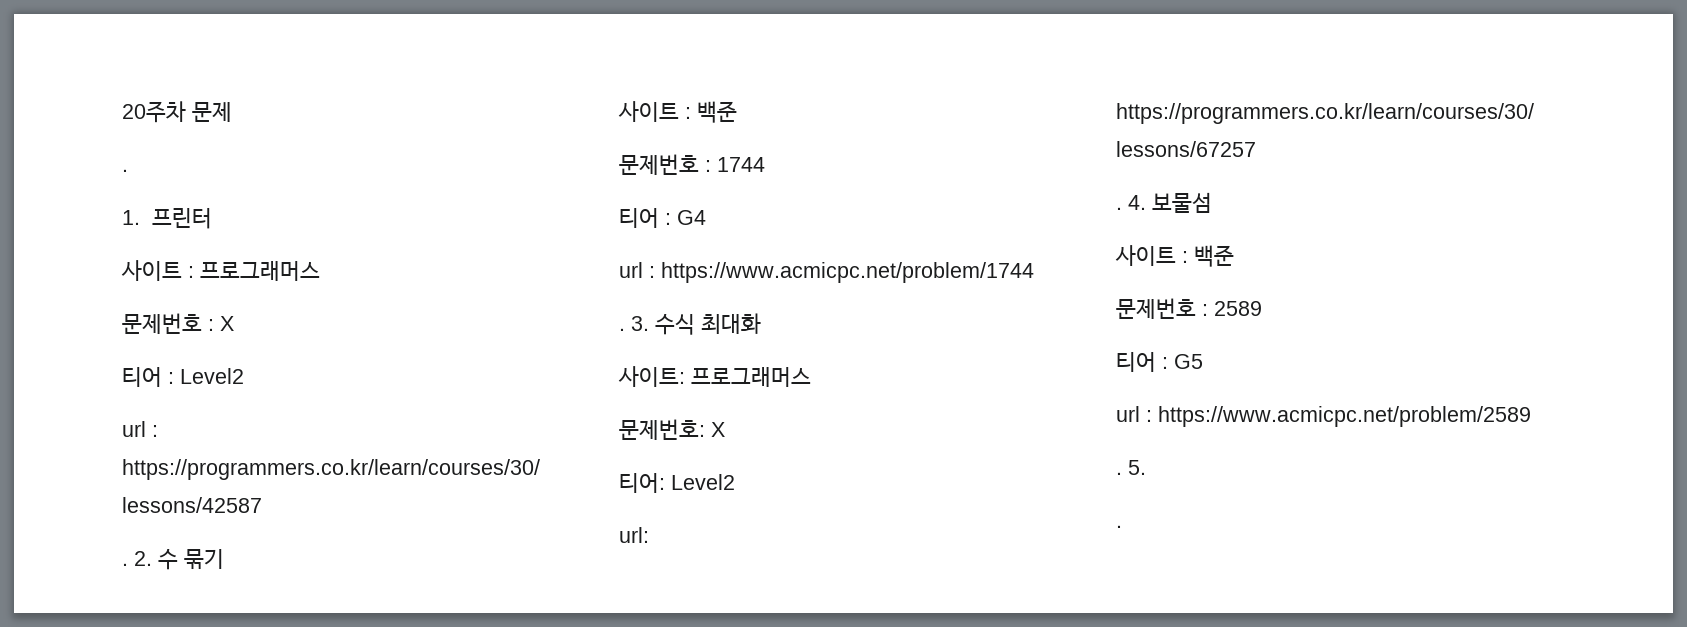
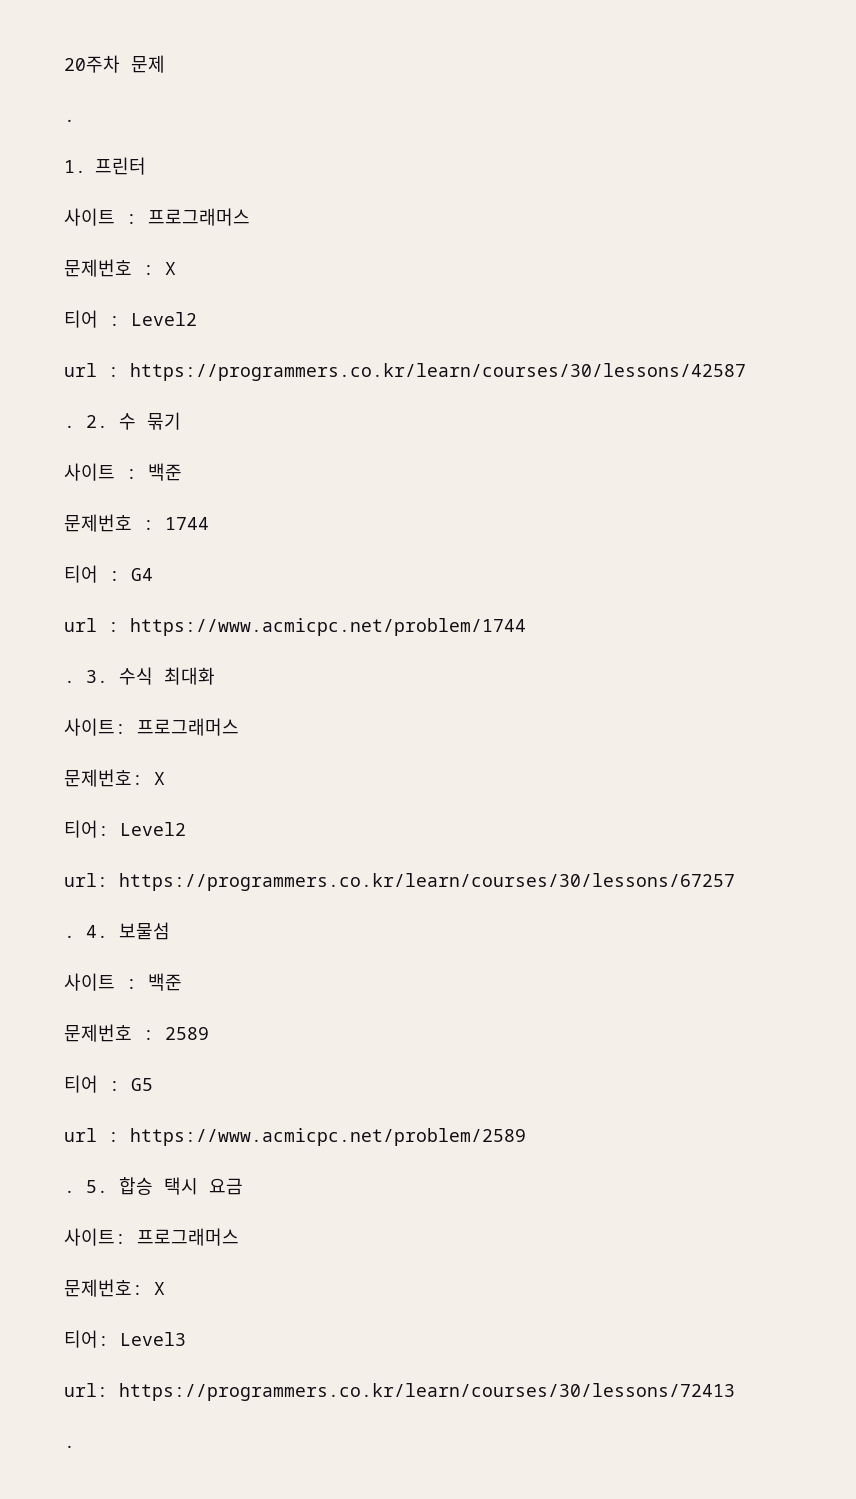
(1146, 467) none -> [119,1177,243,1195] [64,1228,239,1246] [64,1279,165,1297] [64,1330,186,1348] [64,1383,735,1401] 합승 택시 요금 // 사이트: 프로그래머스 // 문제번호: X // 티어: Level3 // url: https://programmers.co.kr/learn/courses/30/lessons/72413

